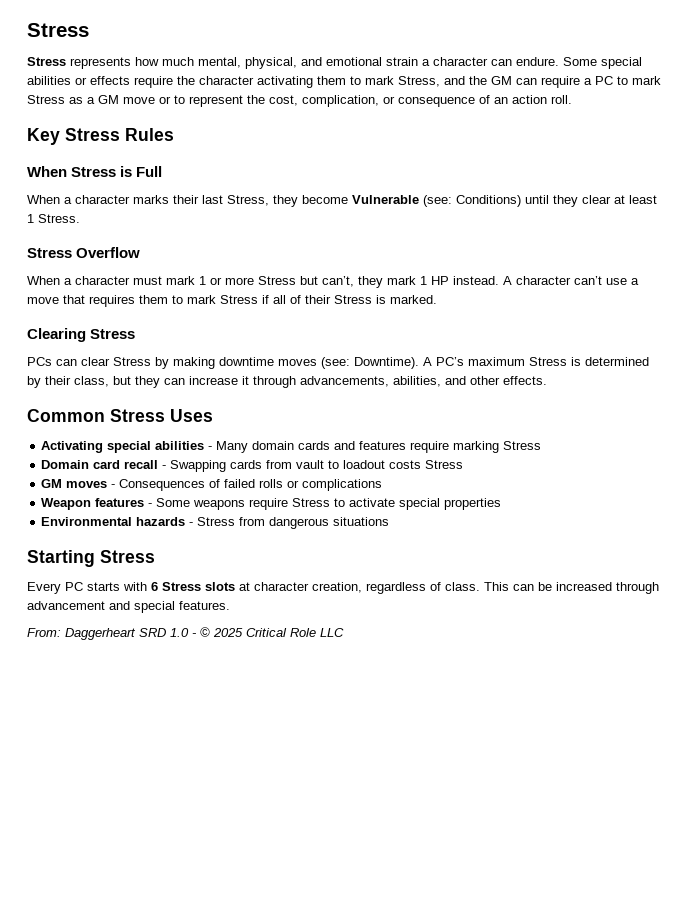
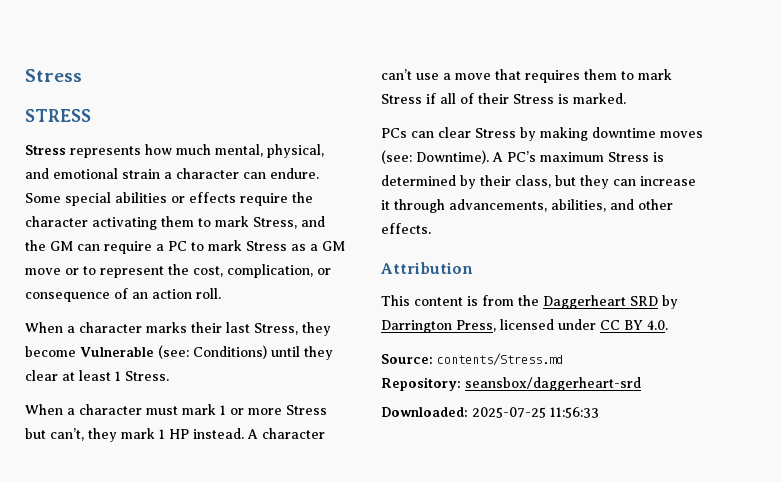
[27,23,89,37] Stress -> [25,69,82,82] [25,109,91,122] Stress // STRESS
[27,128,174,145] [27,166,163,177] // Key Stress Rules // When Stress is Full -> (221, 293) none
[27,247,141,258] // Stress Overflow -> (169, 376) none
[27,328,136,342] // Clearing Stress -> (626, 98) none
[27,409,213,422] [41,441,542,453] [41,460,464,472] [41,479,383,491] [41,498,502,510] [41,517,390,529] [27,550,155,567] [27,582,659,594] [27,601,230,613] [27,627,344,640] Common Stress Uses // Activating special abilities - Many domain cards and features require marking Stress // Domain card recall - Swapping cards from vault to loadout costs Stress // GM moves - Consequences of failed rolls or complications // Weapon features - Some weapons require Stress to activate special properties // Environmental hazards - Stress from dangerous situations // Starting Stress // Every PC starts with 6 Stress slots at character creation, regardless of class. This can be increased through advancement and special features. // From: Daggerheart SRD 1.0 - © 2025 Critical Role LLC -> [381,262,473,274] [381,295,678,309] [381,319,668,333] [381,353,563,366] [381,377,641,391] [381,407,599,418] Attribution // This content is from the Daggerheart SRD by Darrington Press, licensed under CC BY 4.0. // Source: contents/Stress.md // Repository: seansbox/daggerheart-srd // Downloaded: 2025-07-25 11:56:33

